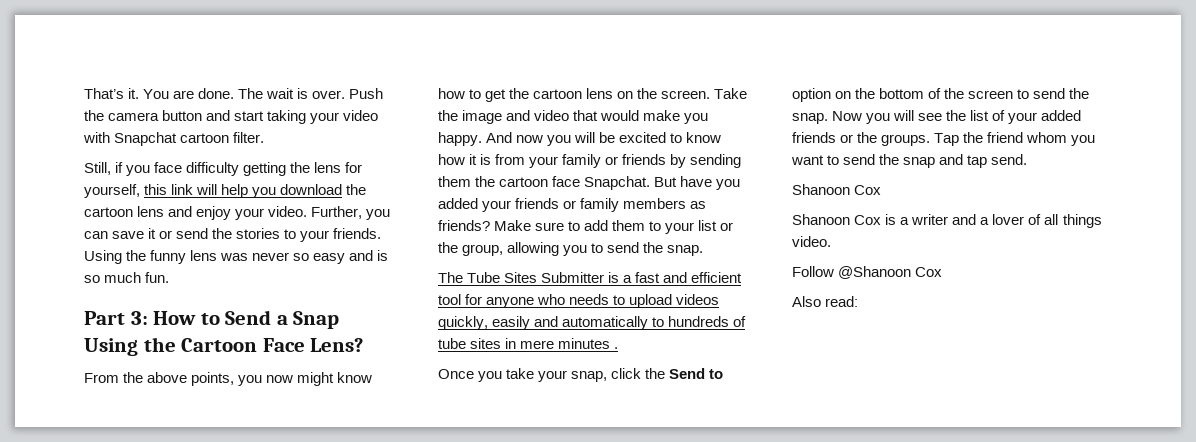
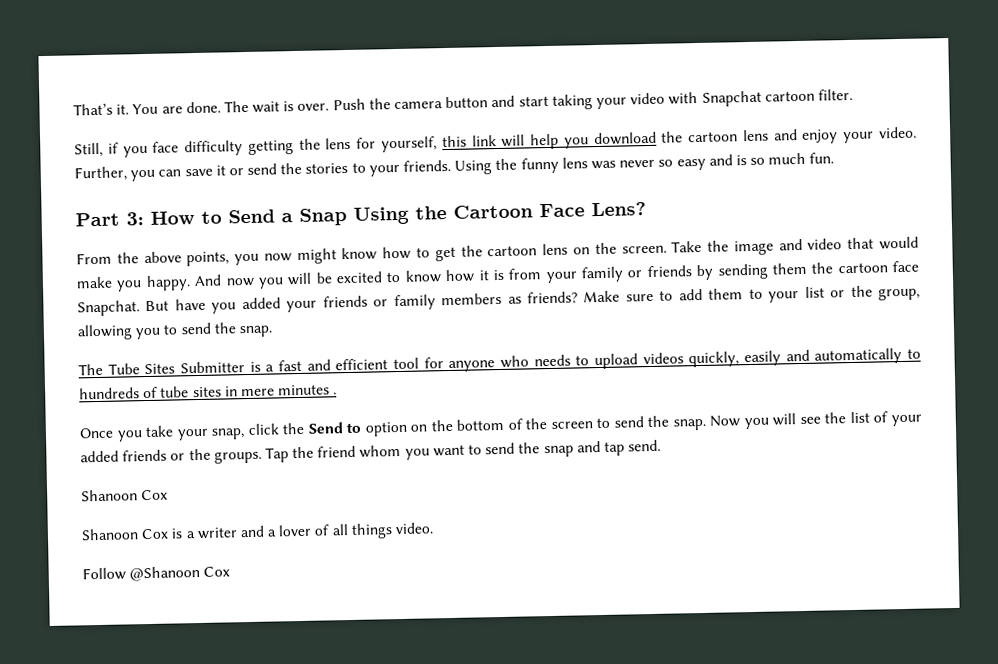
[792,296,859,307] // Also read: -> (231, 571) none

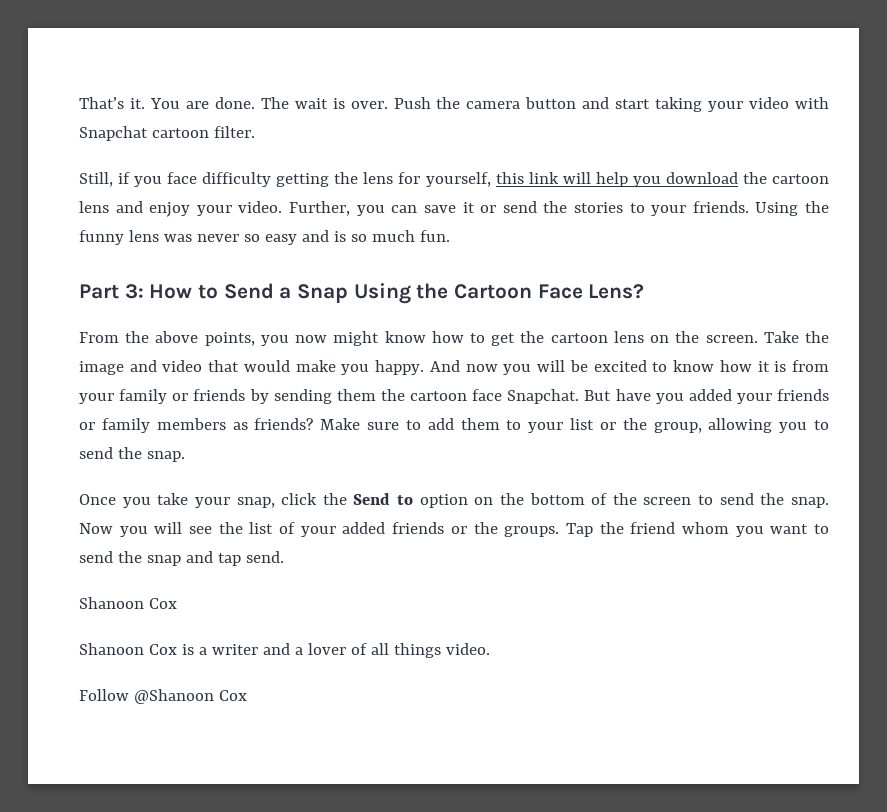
[78,347,921,376] [79,384,338,400] // The Tube Sites Submitter is a fast and efficient tool for anyone who needs to upload videos quickly, easily and automatically to hundreds of tube sites in mere minutes . -> (185, 456) none

